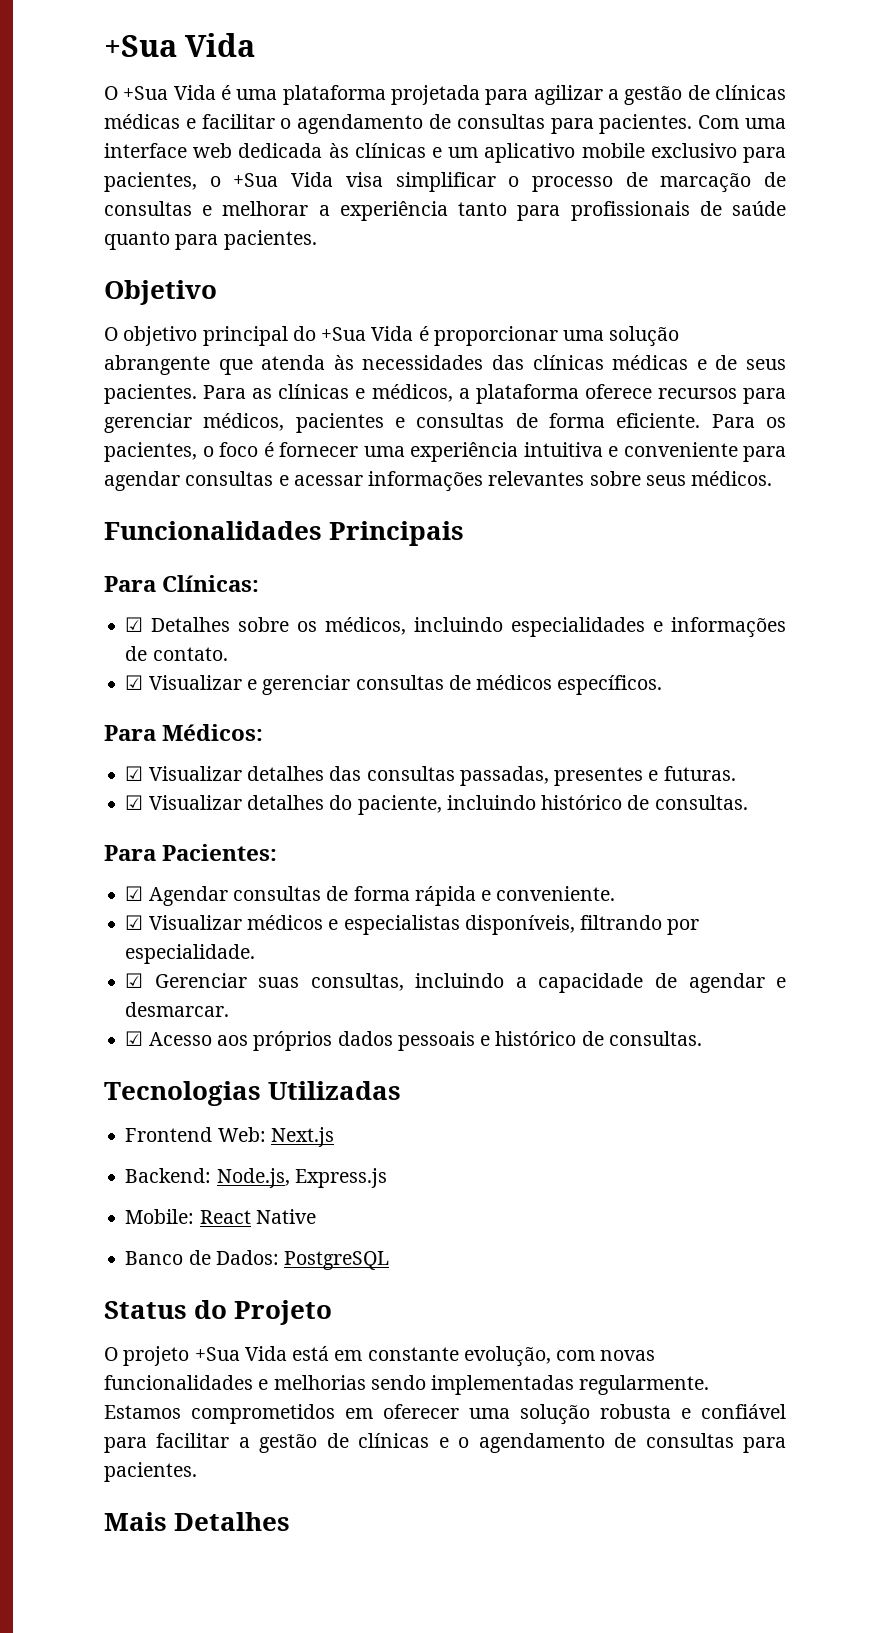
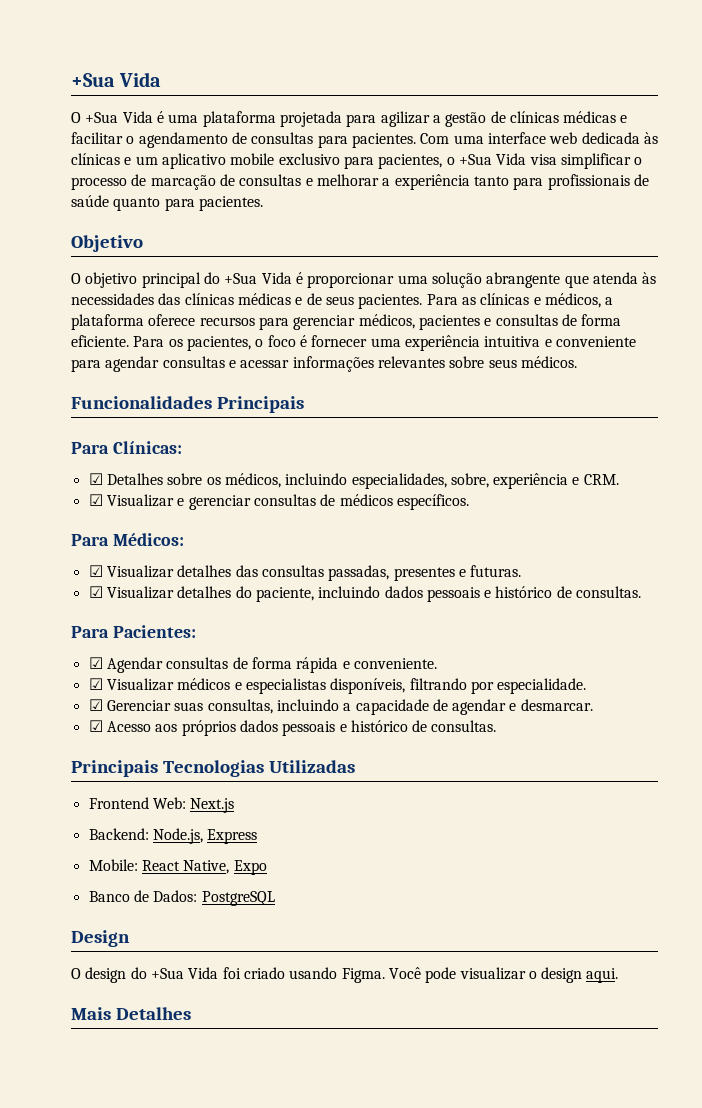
[511,617,786,638] [125,646,228,661] especialidades e informações de contato. -> [351,473,619,489] especialidades, sobre, experiência e CRM.
(536, 802) none -> [384,586,492,602] dados pessoais e
(702, 1038) none -> [71,760,158,777] Principais
[294,1168,387,1188] Express.js -> [207,829,258,844] Express
[255,1209,316,1224] Native -> [183,860,267,875] Native, Expo
[104,1300,333,1325] [104,1346,656,1367] [104,1375,710,1395] [104,1404,786,1425] [104,1433,787,1453] [104,1462,197,1482] Status do Projeto // O projeto +Sua Vida está em constante evolução, com novas funcionalidades e melhorias sendo implementadas regularmente. Estamos comprometidos em oferecer uma solução robusta e confiável para facilitar a gestão de clínicas e o agendamento de consultas para pacientes. -> [71,930,130,947] [71,967,619,983] Design // O design do +Sua Vida foi criado usando Figma. Você pode visualizar o design aqui.

